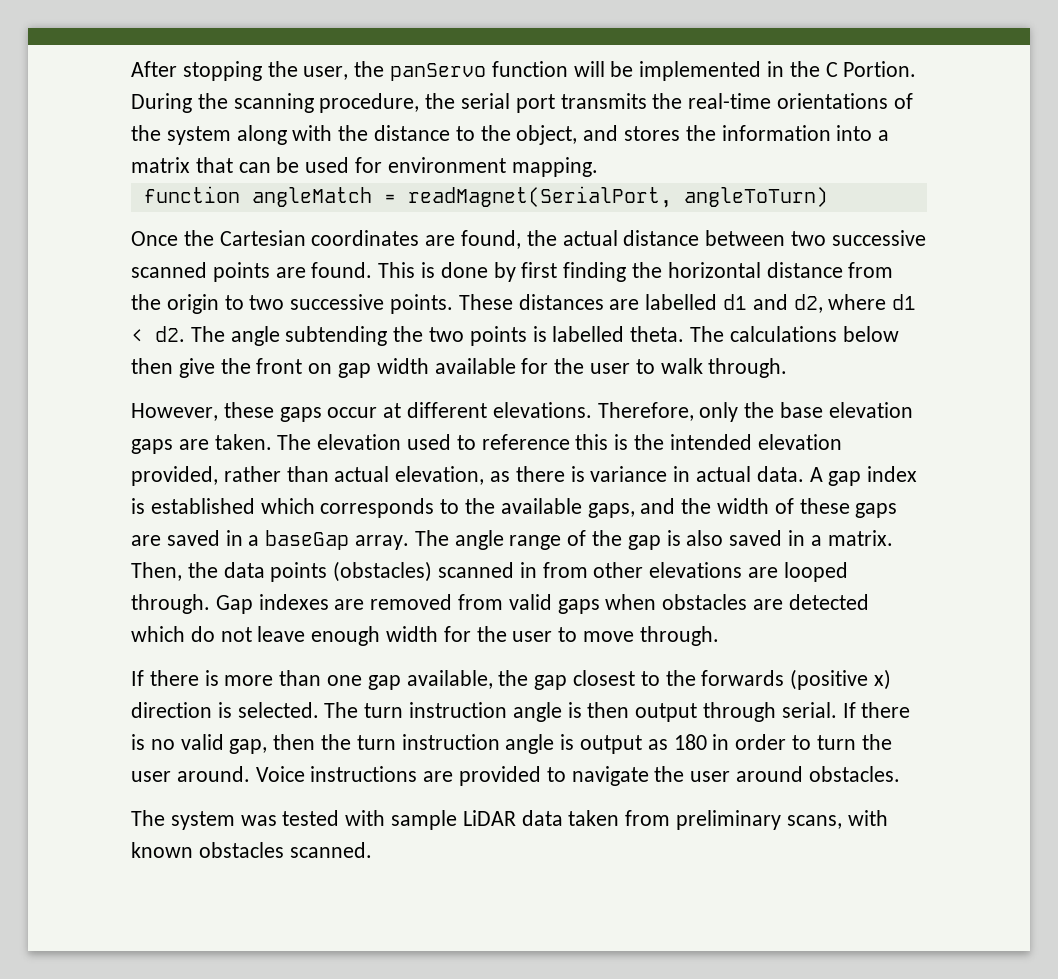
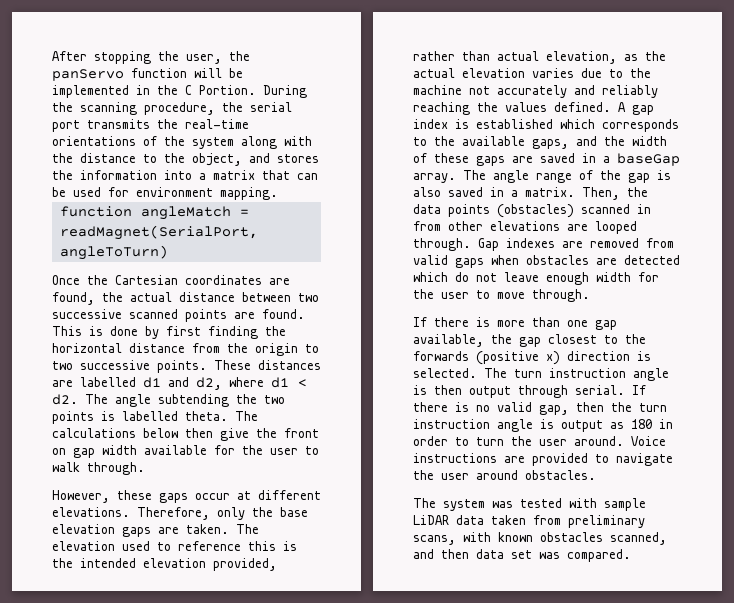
[515,466,804,482] there is variance in actual data. -> [645,51,666,61] [413,68,651,78] [413,85,658,98] [413,102,611,115] the actual elevation varies due to the machine not accurately and reliably reaching the values defined.
[289,842,372,858] scanned. -> [610,532,667,545] [413,549,631,562] scanned, and then data set was compared.

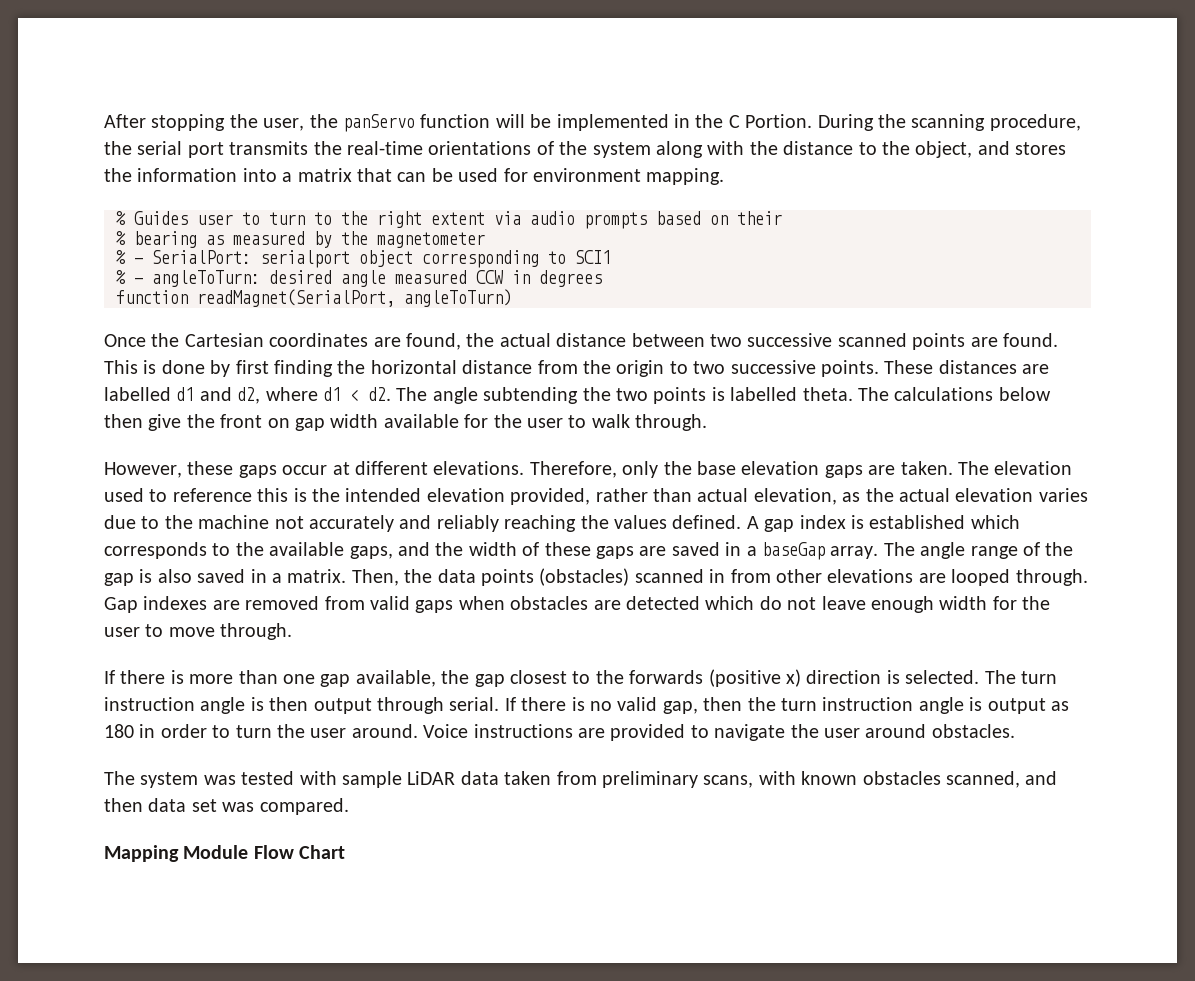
[59,206,249,220] // function angleMatch = -> [116,211,782,229] [116,231,485,248] [116,250,611,268] [116,270,602,287] [116,290,188,304] // % Guides user to turn to the right extent via audio prompts based on their // % bearing as measured by the magnetometer // % - SerialPort: serialport object corresponding to SCI1 // % - angleToTurn: desired angle measured CCW in degrees // function
(631, 555) none -> [104,845,346,862] // Mapping Module Flow Chart

